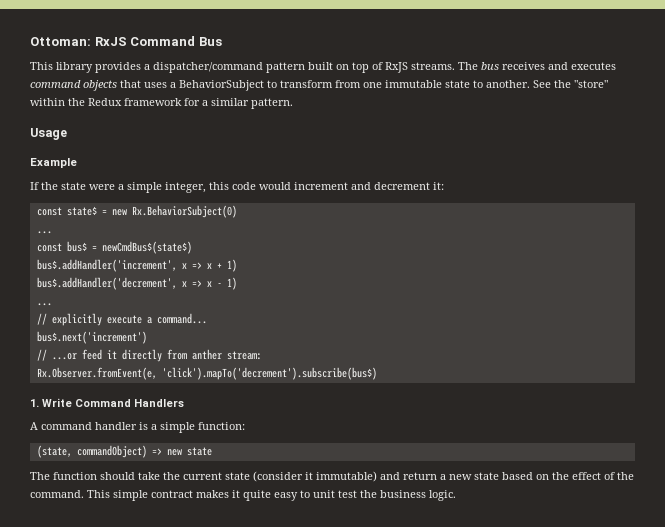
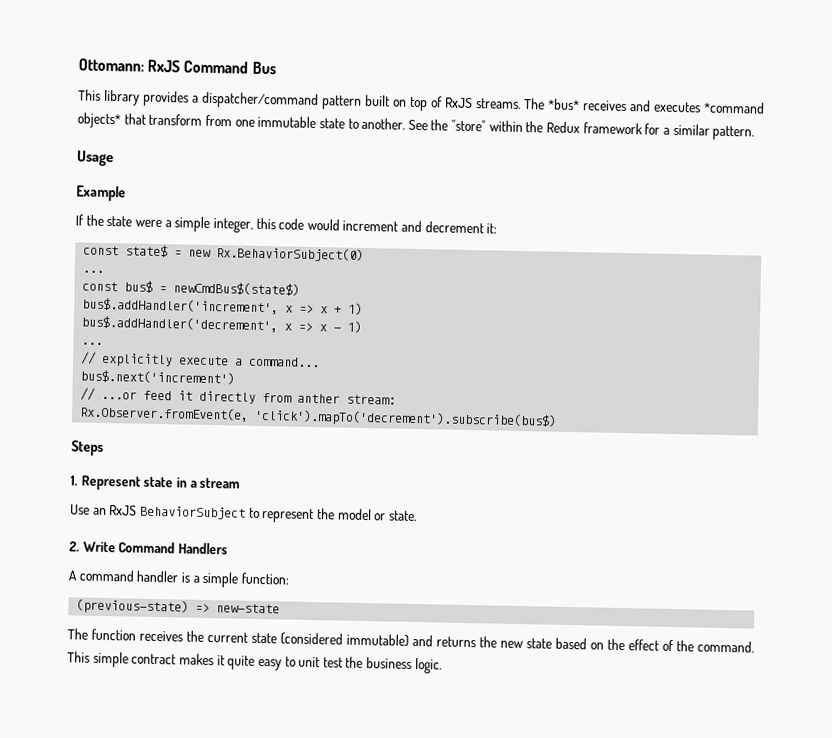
[30,37,91,46] Ottoman: -> [78,58,144,72] Ottomann:
[481,62,499,70] bus -> [548,98,580,111] *bus*
[30,80,277,91] command objects that uses a BehaviorSubject to -> [704,101,765,114] [77,112,146,129] *command objects* that
(377, 373) none -> [71,440,104,456] // Steps
(39, 403) none -> [80,475,241,491] [70,504,417,524] [69,541,80,552] Represent state in a stream // Use an RxJS BehaviorSubject to represent the model or state. // 2.
[36,445,212,458] (state, commandObject) => new state -> [76,598,281,615] (previous-state) => new-state
[100,472,160,480] should take -> [139,630,183,642] receives
[253,471,446,482] (consider it immutable) and return a -> [280,632,497,648] (considered immutable) and returns the

